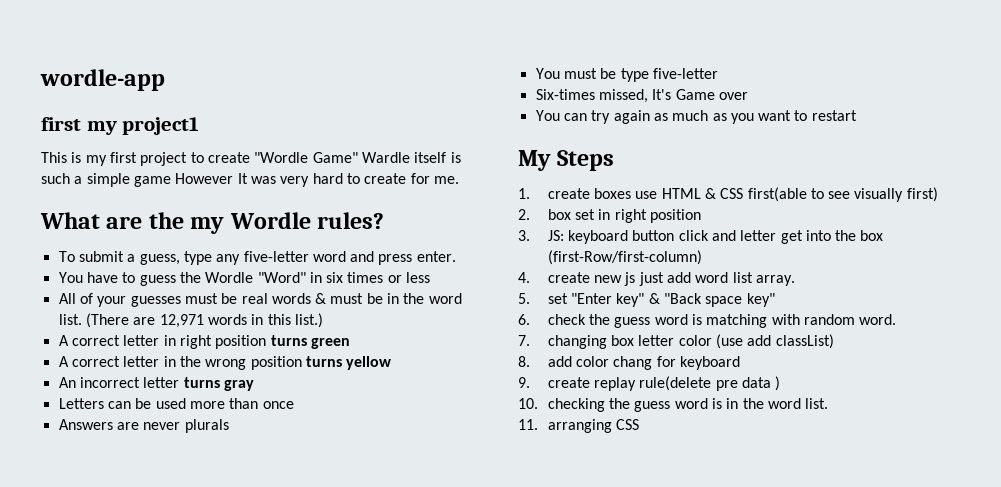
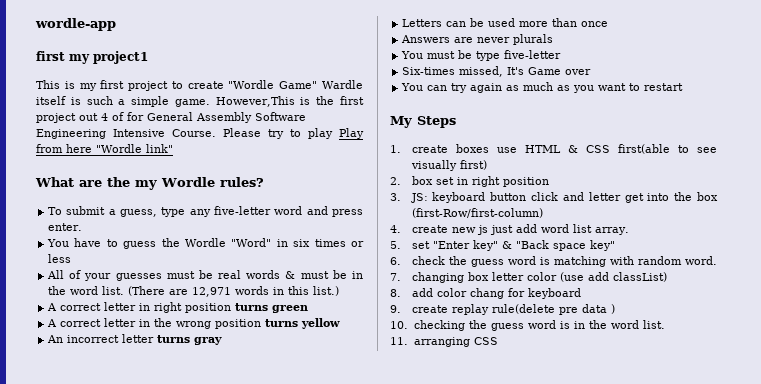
[133,173,459,187] game However It was very hard to create for me. -> [174,96,365,107] [36,112,306,123] [36,128,364,139] [36,144,173,153] game. However,This is the first project out 4 of for General Assembly Software Engineering Intensive Course. Please try to play Play from here "Wordle link"

